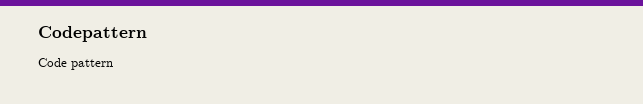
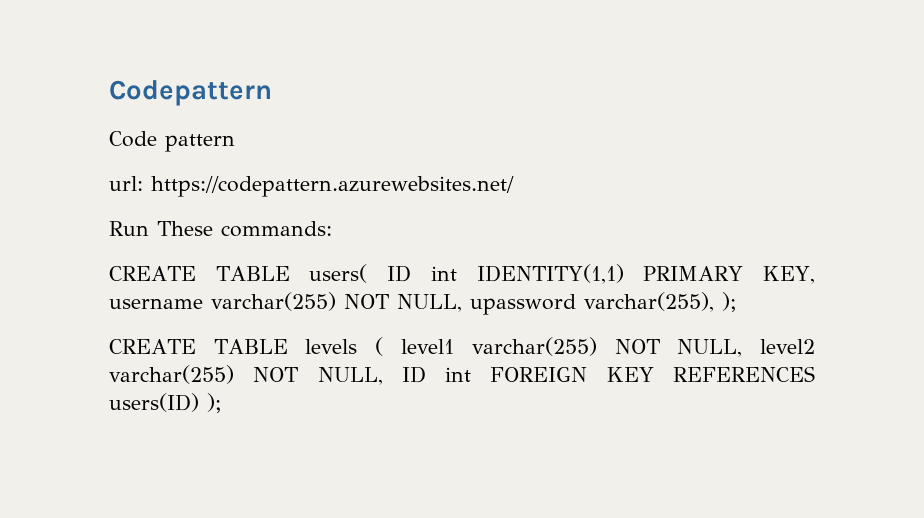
(113, 64) none -> [109,176,514,197] [109,221,332,237] [109,264,816,284] [109,292,737,315] [109,337,815,357] [109,365,815,385] [109,393,222,413] // url: https://codepattern.azurewebsites.net/ // Run These commands: // CREATE TABLE users( ID int IDENTITY(1,1) PRIMARY KEY, username varchar(255) NOT NULL, upassword varchar(255), ); // CREATE TABLE levels ( level1 varchar(255) NOT NULL, level2 varchar(255) NOT NULL, ID int FOREIGN KEY REFERENCES users(ID) );

